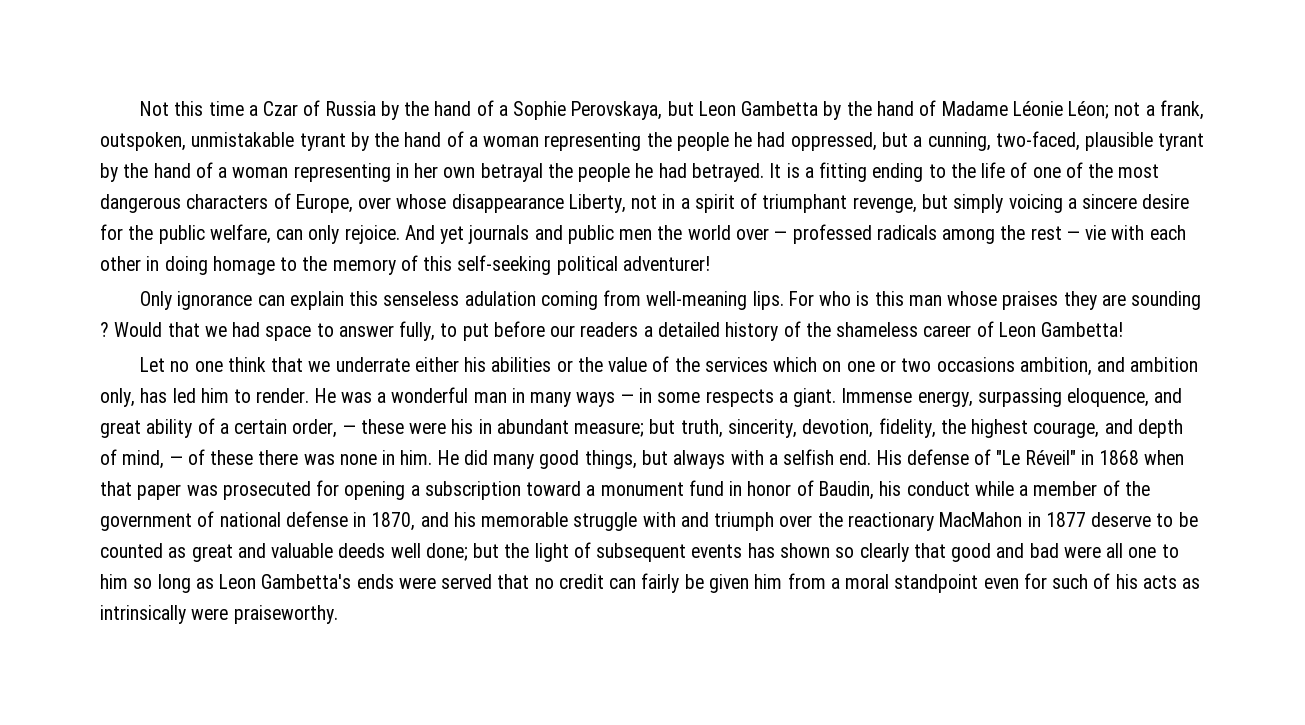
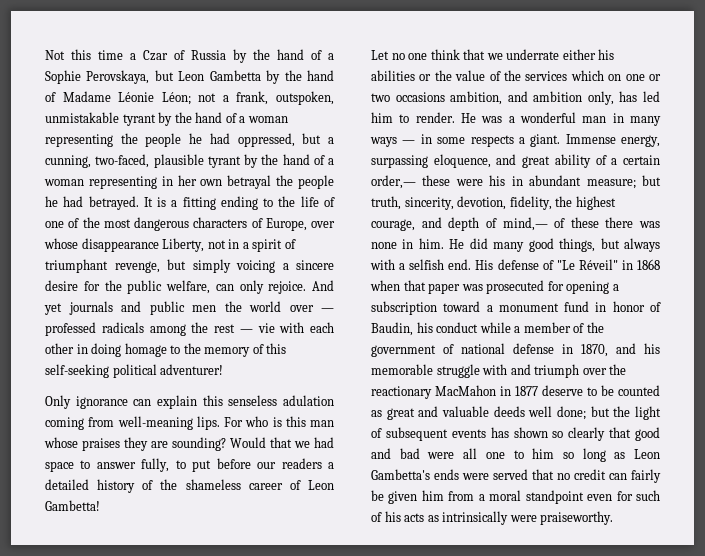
[1131,291,1202,310] [100,322,109,337] sounding ? -> [172,437,226,451] sounding?
[292,419,356,438] order, — -> [371,175,416,189] order,—
[122,450,183,469] mind, — -> [502,217,548,231] mind,—

